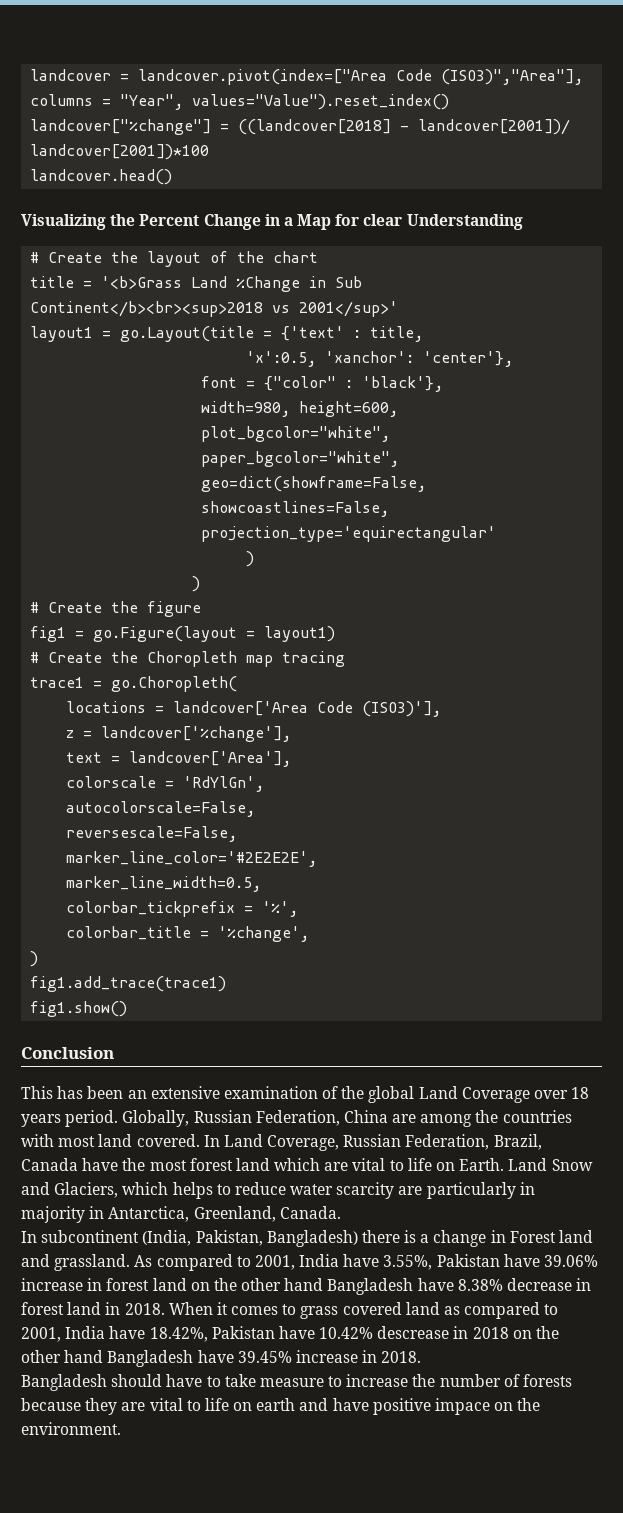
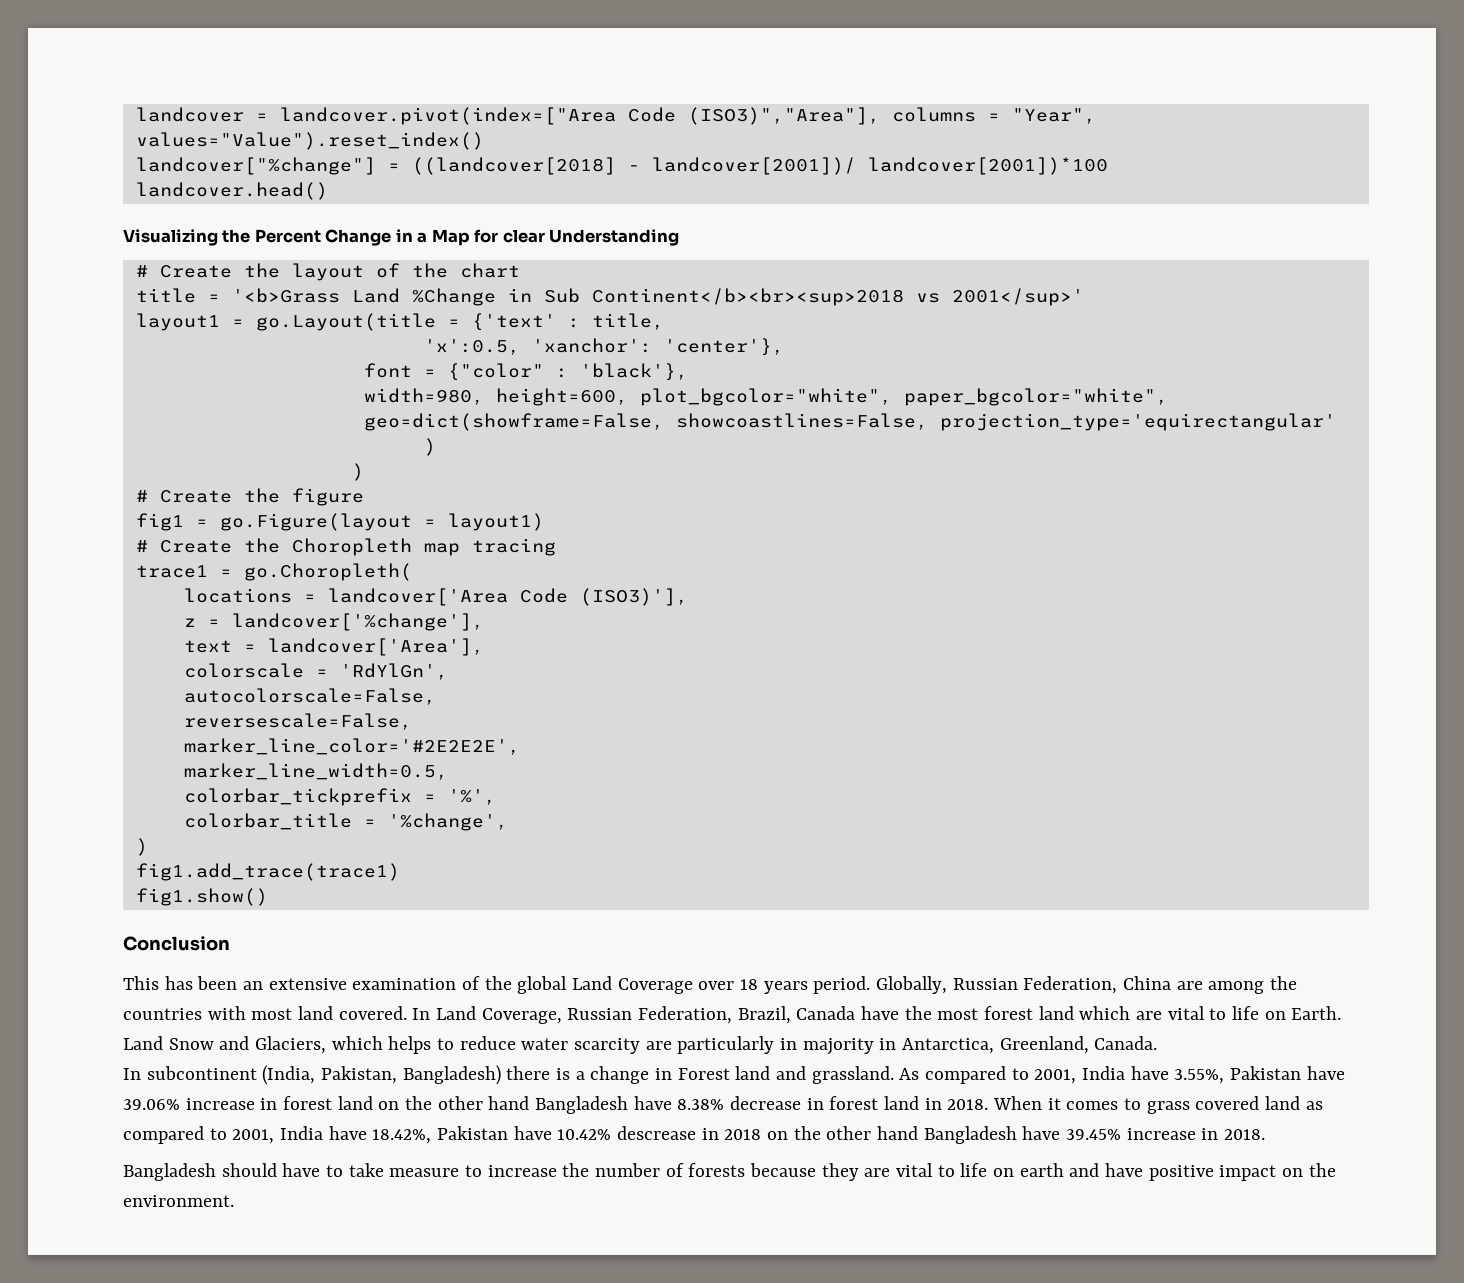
[435,1398,491,1415] impace -> [1219,1165,1277,1181] impact

